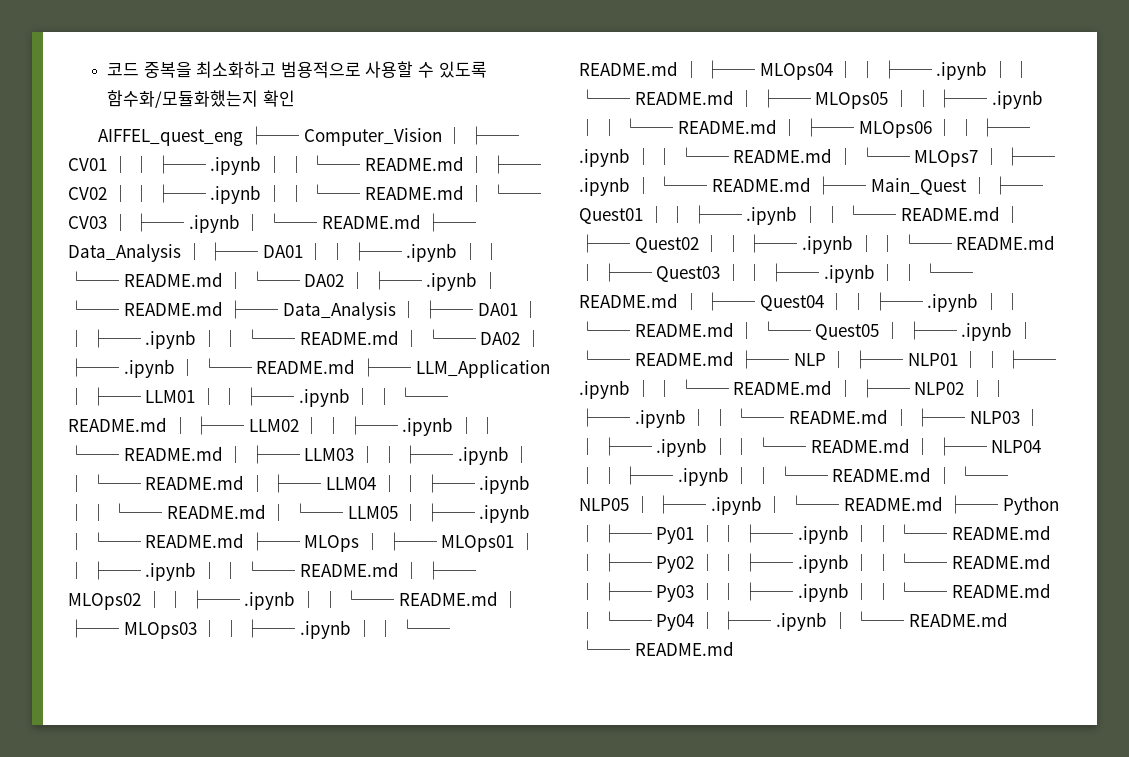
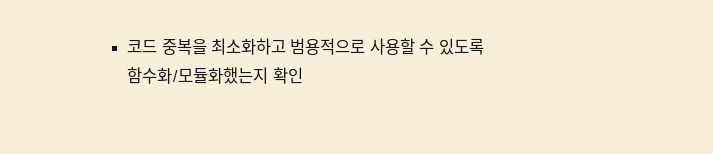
[98,126,519,146] [68,155,541,175] [68,184,541,204] [68,213,477,233] [68,242,501,262] [68,271,499,291] [68,300,540,320] [68,329,542,349] [68,358,550,378] [68,387,449,407] [68,416,497,436] [68,445,531,465] [68,474,531,494] [68,503,531,523] [68,532,536,552] [68,561,476,581] [68,590,520,610] [68,619,450,639] [579,60,1031,80] [579,89,1043,109] [579,118,1031,138] [579,147,1056,167] [579,176,1044,196] [579,205,1022,225] [579,234,1056,254] [579,263,974,283] [579,292,1022,312] [579,321,1034,341] [579,350,1057,369] [579,379,1008,399] [579,408,1042,428] [579,437,1042,457] [579,466,1009,486] [579,495,1059,515] [579,524,1051,544] [579,553,1051,573] [579,582,1051,602] [579,611,1008,631] [579,640,734,656] // AIFFEL_quest_eng ├── Computer_Vision │ ├── CV01 │ │ ├── .ipynb │ │ └── README.md │ ├── CV02 │ │ ├── .ipynb │ │ └── README.md │ └── CV03 │ ├── .ipynb │ └── README.md ├── Data_Analysis │ ├── DA01 │ │ ├── .ipynb │ │ └── README.md │ └── DA02 │ ├── .ipynb │ └── README.md ├── Data_Analysis │ ├── DA01 │ │ ├── .ipynb │ │ └── README.md │ └── DA02 │ ├── .ipynb │ └── README.md ├── LLM_Application │ ├── LLM01 │ │ ├── .ipynb │ │ └── README.md │ ├── LLM02 │ │ ├── .ipynb │ │ └── README.md │ ├── LLM03 │ │ ├── .ipynb │ │ └── README.md │ ├── LLM04 │ │ ├── .ipynb │ │ └── README.md │ └── LLM05 │ ├── .ipynb │ └── README.md ├── MLOps │ ├── MLOps01 │ │ ├── .ipynb │ │ └── README.md │ ├── MLOps02 │ │ ├── .ipynb │ │ └── README.md │ ├── MLOps03 │ │ ├── .ipynb │ │ └── README.md │ ├── MLOps04 │ │ ├── .ipynb │ │ └── README.md │ ├── MLOps05 │ │ ├── .ipynb │ │ └── README.md │ ├── MLOps06 │ │ ├── .ipynb │ │ └── README.md │ └── MLOps7 │ ├── .ipynb │ └── README.md ├── Main_Quest │ ├── Quest01 │ │ ├── .ipynb │ │ └── README.md │ ├── Quest02 │ │ ├── .ipynb │ │ └── README.md │ ├── Quest03 │ │ ├── .ipynb │ │ └── README.md │ ├── Quest04 │ │ ├── .ipynb │ │ └── README.md │ └── Quest05 │ ├── .ipynb │ └── README.md ├── NLP │ ├── NLP01 │ │ ├── .ipynb │ │ └── README.md │ ├── NLP02 │ │ ├── .ipynb │ │ └── README.md │ ├── NLP03 │ │ ├── .ipynb │ │ └── README.md │ ├── NLP04 │ │ ├── .ipynb │ │ └── README.md │ └── NLP05 │ ├── .ipynb │ └── README.md ├── Python │ ├── Py01 │ │ ├── .ipynb │ │ └── README.md │ ├── Py02 │ │ ├── .ipynb │ │ └── README.md │ ├── Py03 │ │ ├── .ipynb │ │ └── README.md │ └── Py04 │ ├── .ipynb │ └── README.md └── README.md -> (303, 75) none

